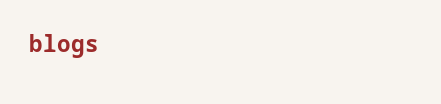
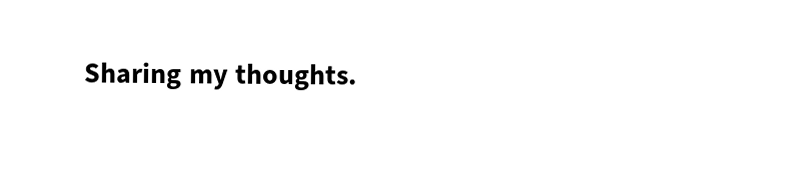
[29,34,99,58] blogs -> [84,61,358,91] Sharing my thoughts.

